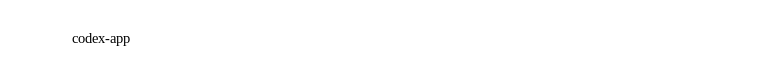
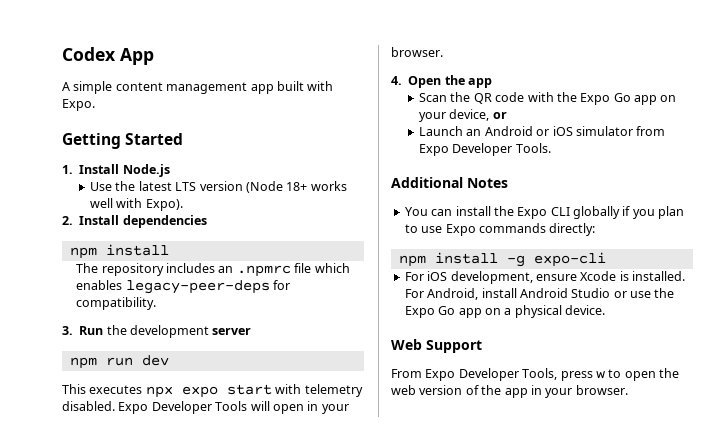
[72,33,130,46] codex-app -> [62,47,154,65] [62,81,334,94] [62,99,95,111] [62,133,184,149] [62,164,170,177] [90,181,347,193] [90,198,183,211] [62,215,207,228] [69,244,169,259] [76,263,350,277] [76,280,291,294] [76,297,157,310] [62,325,252,338] [69,355,169,369] [62,384,363,398] [62,401,349,414] [391,47,443,57] [391,75,492,88] [419,92,677,105] [419,109,507,122] [419,126,666,136] [419,143,551,156] [391,177,508,188] [404,206,685,219] [404,223,596,236] [398,252,606,267] [404,271,685,284] [404,288,675,300] [404,305,605,318] [391,339,482,353] [391,368,679,381] [391,385,628,398] Codex App // A simple content management app built with Expo. // Getting Started // 1. Install Node.js // Use the latest LTS version (Node 18+ works well with Expo). // 2. Install dependencies // npm install // The repository includes an .npmrc file which enables legacy-peer-deps for compatibility. // 3. Run the development server // npm run dev // This executes npx expo start with telemetry disabled. Expo Developer Tools will open in your browser. // 4. Open the app // Scan the QR code with the Expo Go app on your device, or // Launch an Android or iOS simulator from Expo Developer Tools. // Additional Notes // You can install the Expo CLI globally if you plan to use Expo commands directly: // npm install -g expo-cli // For iOS development, ensure Xcode is installed. For Android, install Android Studio or use the Expo Go app on a physical device. // Web Support // From Expo Developer Tools, press w to open the web version of the app in your browser.

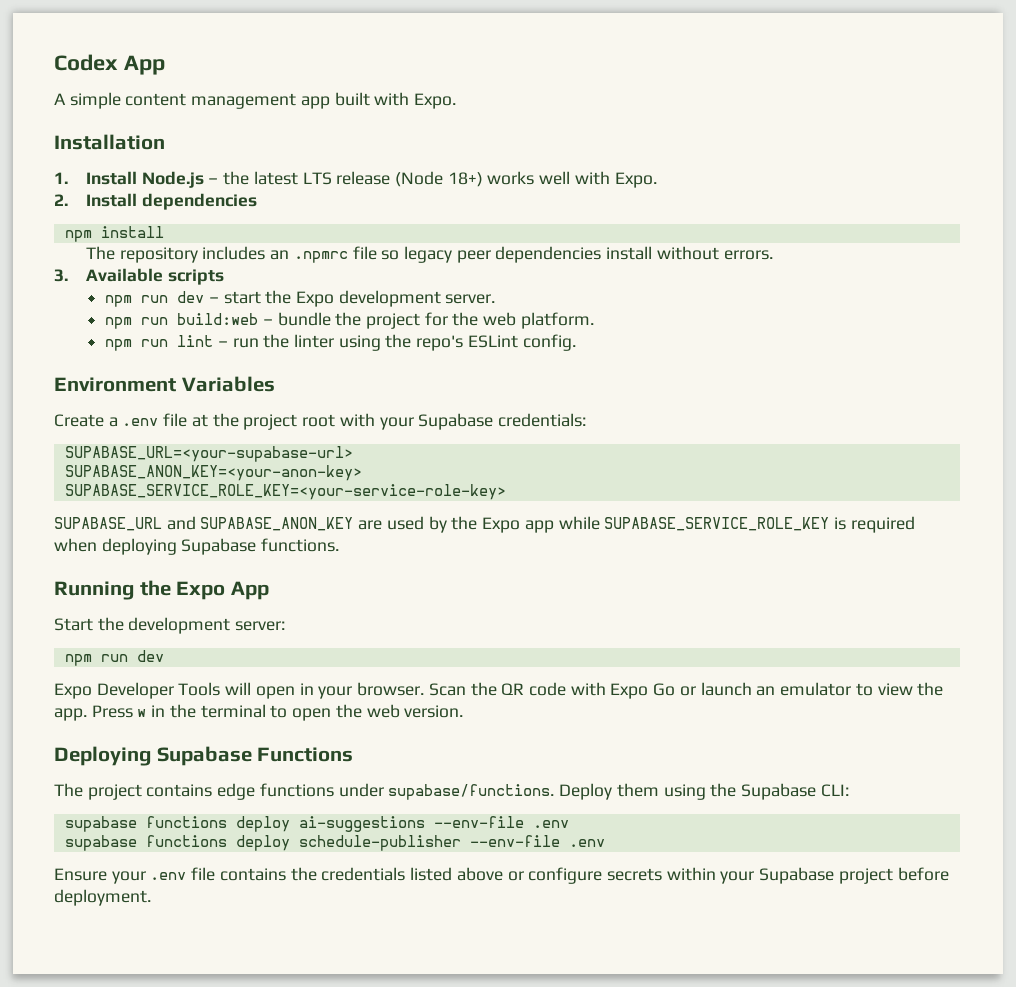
[62,133,184,149] Getting Started -> [54,134,165,150] Installation
[90,182,113,191] // Use -> [208,178,219,184] –
[199,181,308,193] version (Node 18+ -> [336,171,483,187] release (Node 18+)
[145,199,183,211] Expo). -> [614,172,657,188] Expo.
[314,263,350,273] [76,280,291,294] [76,297,157,310] [62,326,104,335] which enables legacy-peer-deps for compatibility. // 3. Run -> [381,246,773,263] [54,268,224,285] [105,290,496,307] [105,312,594,329] [105,334,576,351] [54,376,275,392] [54,413,586,430] [64,446,353,462] [64,465,362,481] [64,484,506,500] [54,516,915,533] [54,538,340,555] [54,580,269,600] [54,618,93,631] so legacy peer dependencies install without errors. // 3. Available scripts // npm run dev – start the Expo development server. // npm run build:web – bundle the project for the web platform. // npm run lint – run the linter using the repo's ESLint config. // Environment Variables // Create a .env file at the project root with your Supabase credentials: // SUPABASE_URL=<your-supabase-url> // SUPABASE_ANON_KEY=<your-anon-key> // SUPABASE_SERVICE_ROLE_KEY=<your-service-role-key> // SUPABASE_URL and SUPABASE_ANON_KEY are used by the Expo app while SUPABASE_SERVICE_ROLE_KEY is required when deploying Supabase functions. // Running the Expo App // Start
[212,328,252,335] server -> [235,621,286,631] server:
[62,384,363,398] [62,401,115,411] This executes npx expo start with telemetry disabled. -> (164, 656) none
[391,75,492,88] // 4. Open the app // -> (425, 689) none
[556,92,677,105] [419,109,507,122] [419,126,666,136] [419,143,551,156] [391,177,508,188] [404,206,685,219] [404,223,596,236] [398,252,606,267] [404,271,685,284] [404,288,675,300] [404,305,605,318] [391,339,482,353] [391,368,679,381] [391,385,628,398] the Expo Go app on your device, or // Launch an Android or iOS simulator from Expo Developer Tools. // Additional Notes // You can install the Expo CLI globally if you plan to use Expo commands directly: // npm install -g expo-cli // For iOS development, ensure Xcode is installed. For Android, install Android Studio or use the Expo Go app on a physical device. // Web Support // From Expo Developer Tools, press w to open the web version of the app in your browser. -> [610,682,944,699] [54,704,464,721] [54,746,354,766] [54,783,849,800] [64,816,569,832] [64,835,605,851] [54,867,949,884] [54,889,151,906] Expo Go or launch an emulator to view the app. Press w in the terminal to open the web version. // Deploying Supabase Functions // The project contains edge functions under supabase/functions. Deploy them using the Supabase CLI: // supabase functions deploy ai-suggestions --env-file .env // supabase functions deploy schedule-publisher --env-file .env // Ensure your .env file contains the credentials listed above or configure secrets within your Supabase project before deployment.

